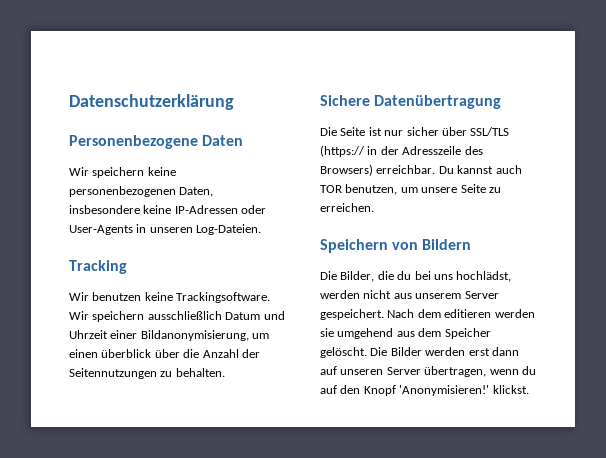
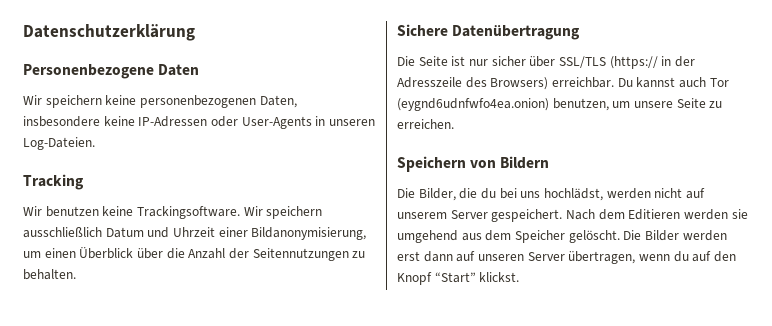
[101,349,152,358] überblick -> [79,247,134,259] Überblick
[320,185,342,193] TOR -> [709,78,729,87] [397,98,549,111] Tor (eygnd6udnfwfo4ea.onion)
[393,293,412,299] aus -> [685,188,705,199] auf
[444,309,492,318] editieren -> [628,209,681,220] Editieren
[399,385,490,396] 'Anonymisieren!' -> [434,272,476,283] “Start”

